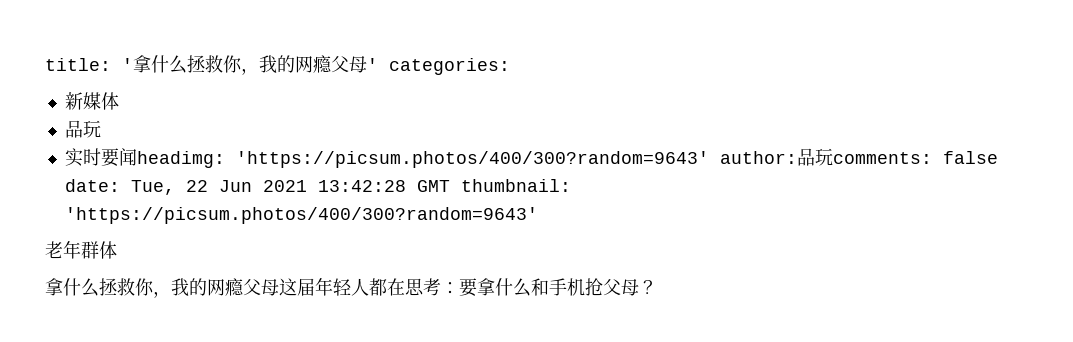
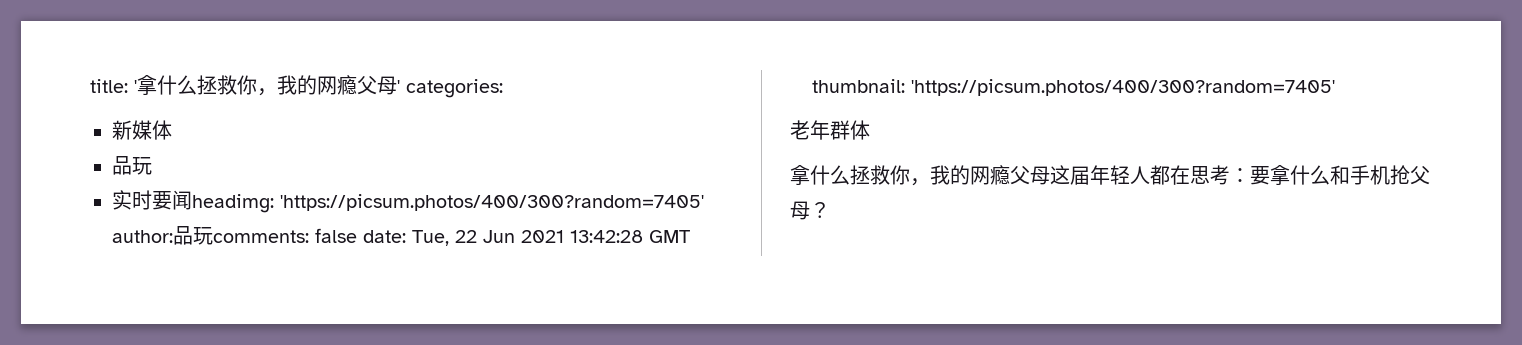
[235,151,709,168] 'https://picsum.photos/400/300?random=9643' -> [280,194,704,211] 'https://picsum.photos/400/300?random=7405'
[64,207,538,224] 'https://picsum.photos/400/300?random=9643' -> [911,79,1335,96] 'https://picsum.photos/400/300?random=7405'

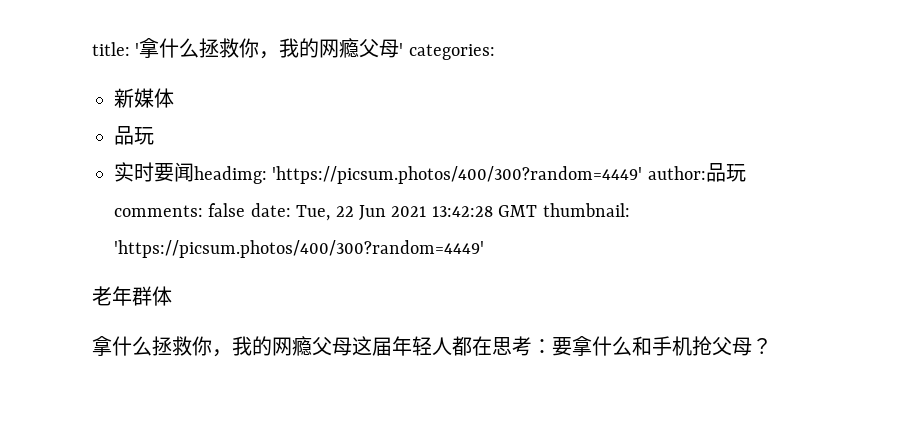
[280,194,704,211] 'https://picsum.photos/400/300?random=7405' -> [272,166,643,184] 'https://picsum.photos/400/300?random=4449'
[911,79,1335,96] 'https://picsum.photos/400/300?random=7405' -> [114,240,484,258] 'https://picsum.photos/400/300?random=4449'

